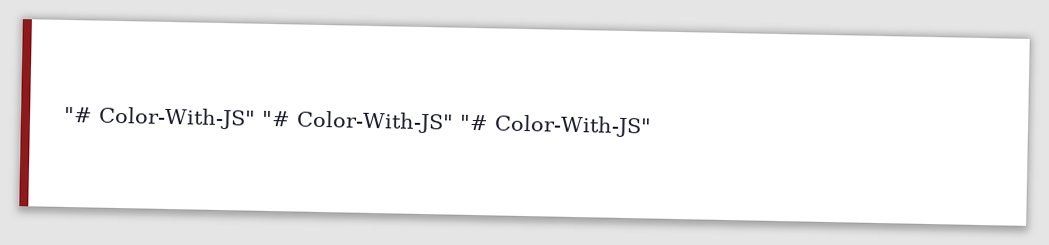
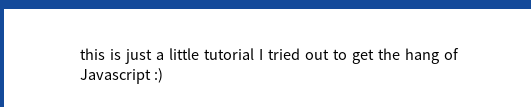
[63,106,652,138] "# Color-With-JS" "# Color-With-JS" "# Color-With-JS" -> [80,48,459,64] [80,68,163,84] this is just a little tutorial I tried out to get the hang of Javascript :)

